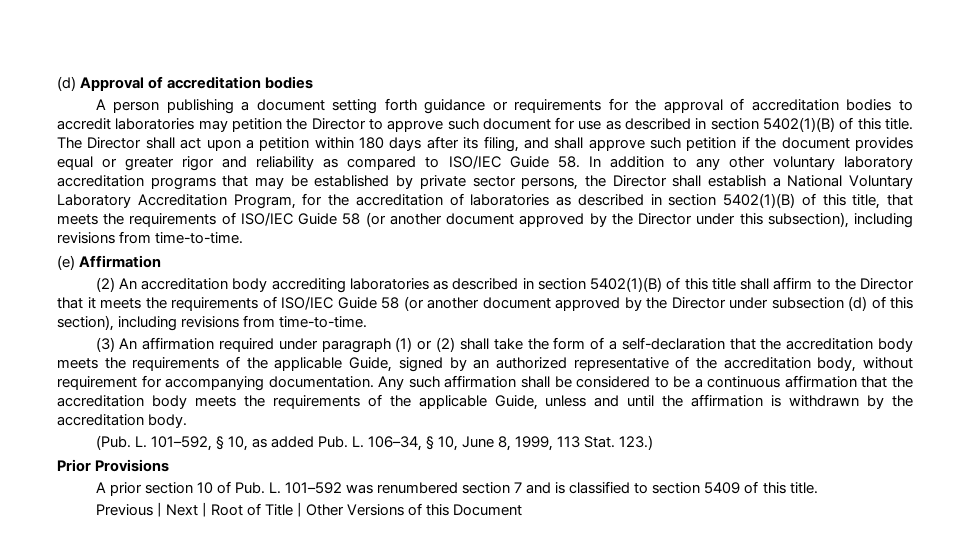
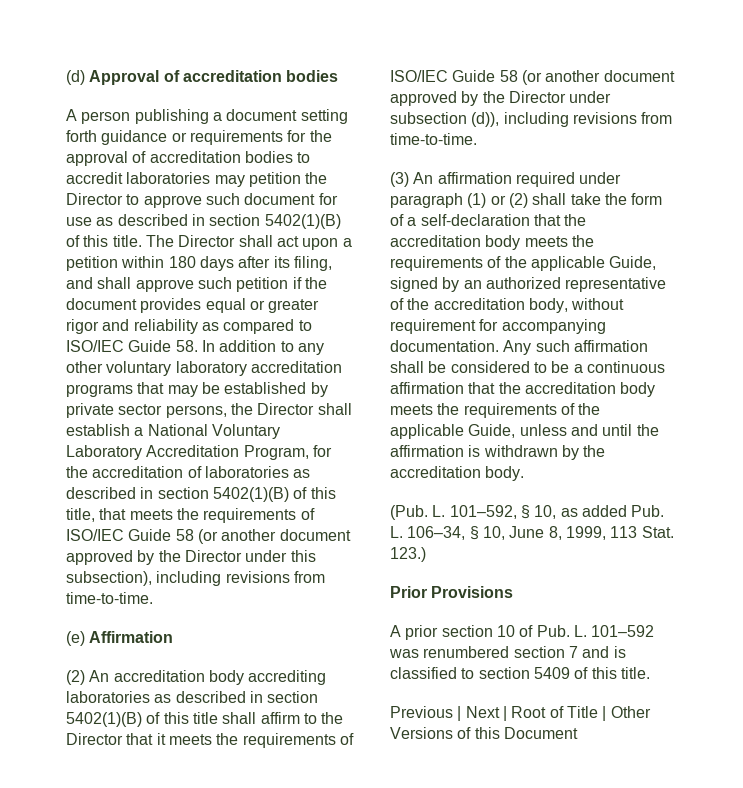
[848,296,913,311] [57,315,114,331] (d) of this section), -> [471,112,500,127] (d)),

